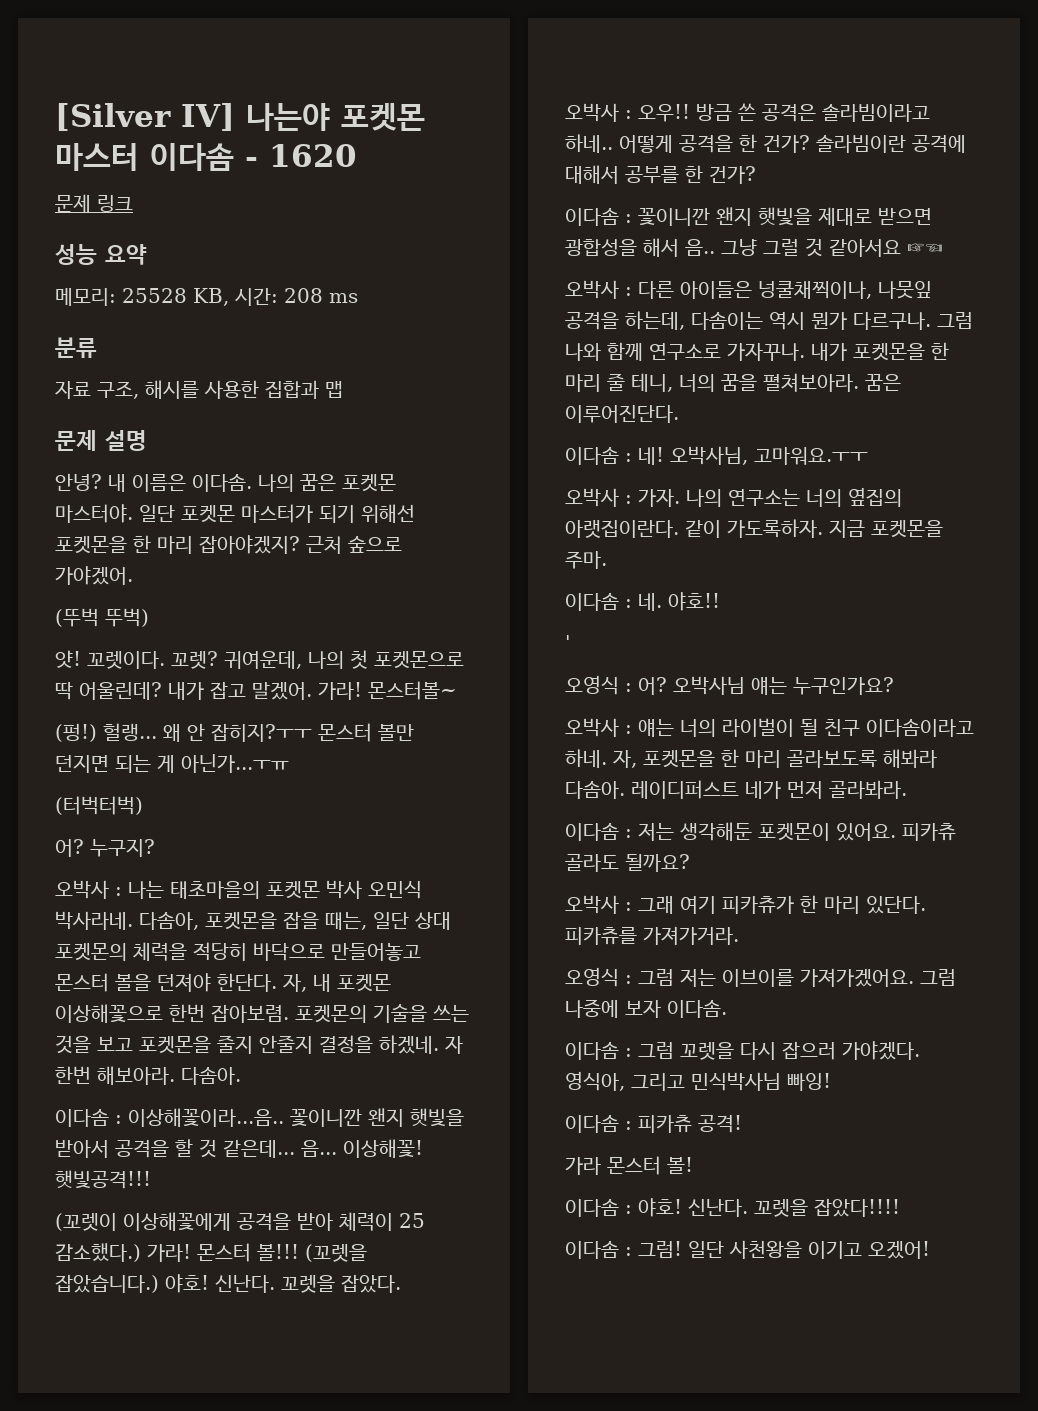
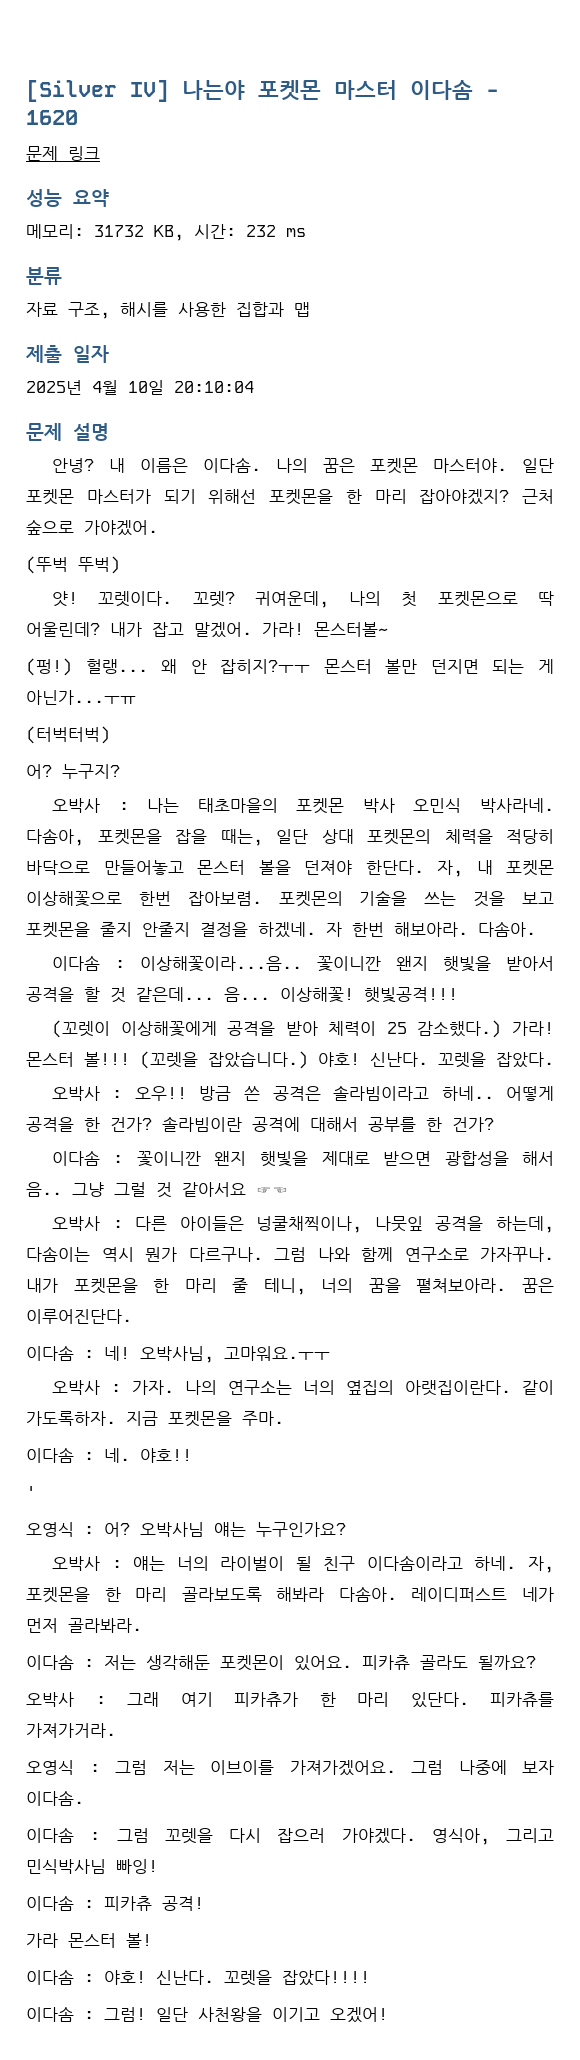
[122,288,187,303] 25528 -> [94,225,144,237] 31732
[284,288,323,303] 208 -> [246,225,276,237] 232
(343, 389) none -> [26,345,109,363] [26,380,254,395] // 제출 일자 // 2025년 4월 10일 20:10:04

